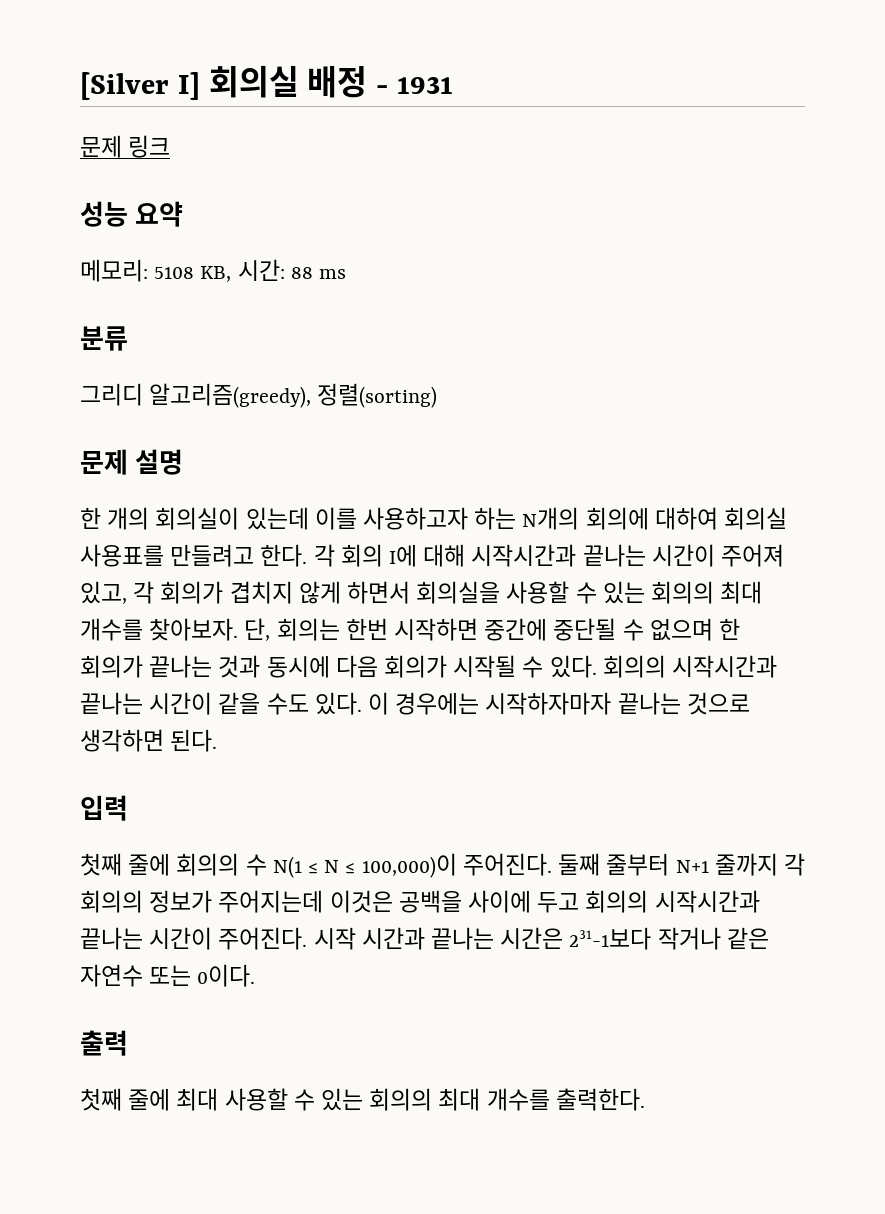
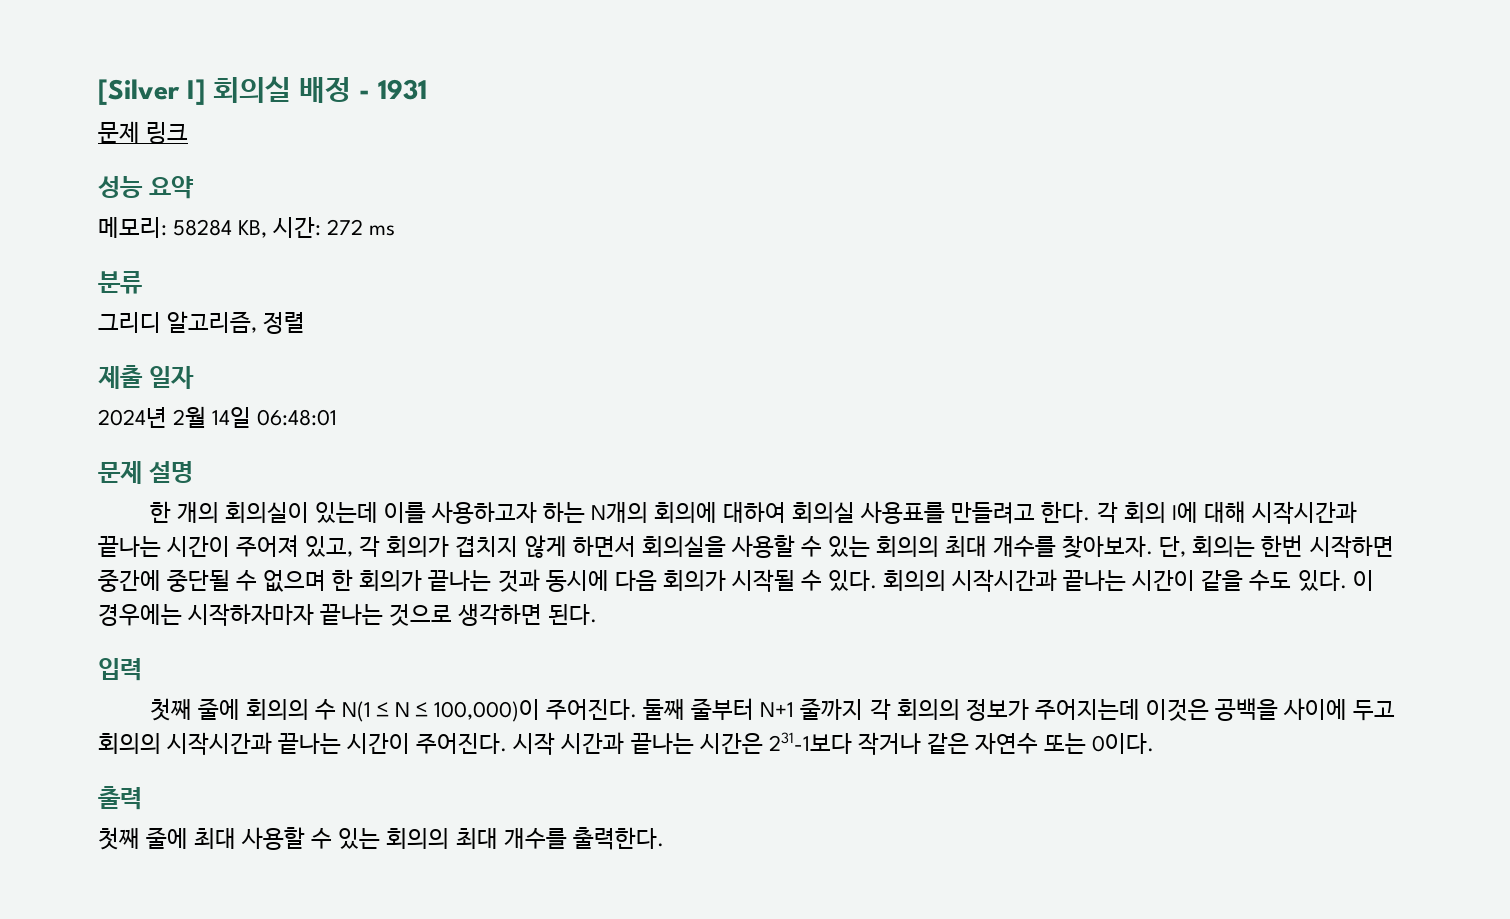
[154,267,195,279] 5108 -> [173,219,233,236] 58284
[290,267,313,279] 88 -> [327,219,364,235] 272
[149,383,438,408] 알고리즘(greedy), 정렬(sorting) -> [167,311,306,334] [98,365,194,389] [98,406,338,428] 알고리즘, 정렬 // 제출 일자 // 2024년 2월 14일 06:48:01

